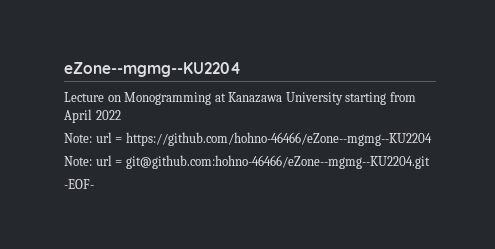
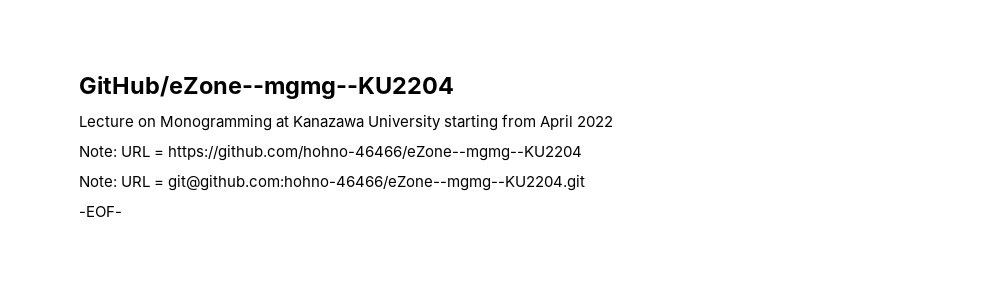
[64,62,241,77] eZone--mgmg--KU2204 -> [79,76,454,99] GitHub/eZone--mgmg--KU2204
[95,132,112,143] url -> [121,146,151,157] URL
[95,155,112,166] url -> [121,176,151,187] URL

